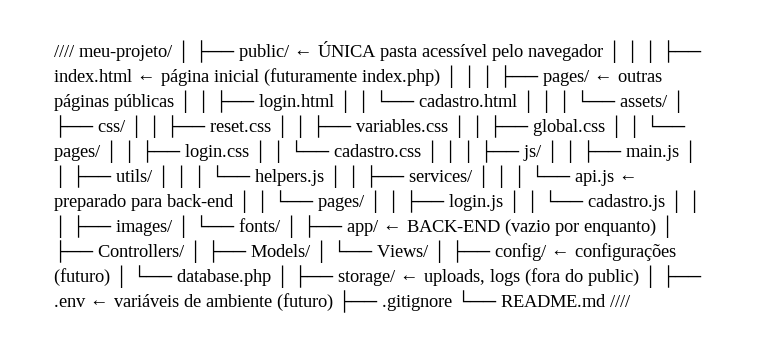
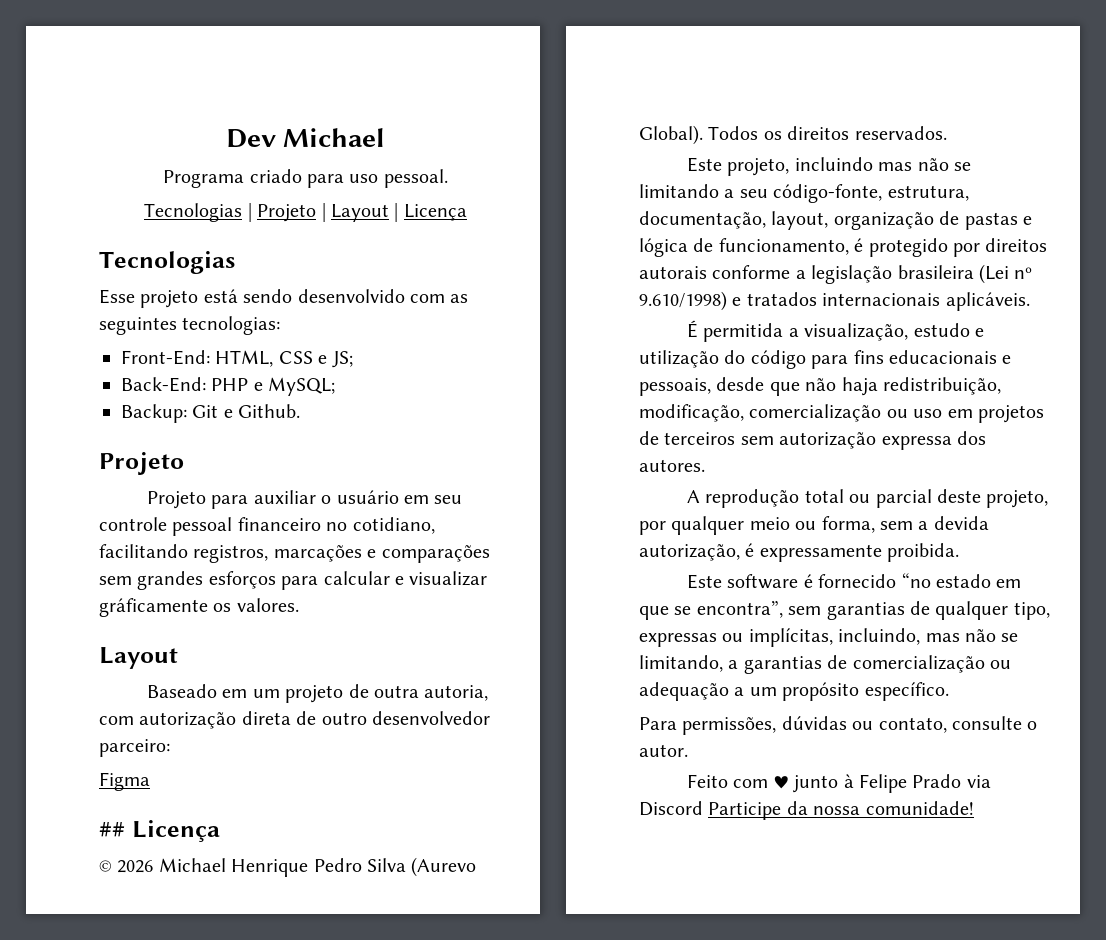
[54,40,702,63] [54,65,662,88] [54,90,685,113] [54,115,686,138] [54,140,697,163] [54,165,638,188] [54,190,701,213] [54,215,674,238] [54,240,676,263] [54,265,702,288] [54,290,631,313] //// meu-projeto/ │ ├── public/ ← ÚNICA pasta acessível pelo navegador │ │ │ ├── index.html ← página inicial (futuramente index.php) │ │ │ ├── pages/ ← outras páginas públicas │ │ ├── login.html │ │ └── cadastro.html │ │ │ └── assets/ │ ├── css/ │ │ ├── reset.css │ │ ├── variables.css │ │ ├── global.css │ │ └── pages/ │ │ ├── login.css │ │ └── cadastro.css │ │ │ ├── js/ │ │ ├── main.js │ │ ├── utils/ │ │ │ └── helpers.js │ │ ├── services/ │ │ │ └── api.js ← preparado para back-end │ │ └── pages/ │ │ ├── login.js │ │ └── cadastro.js │ │ │ ├── images/ │ └── fonts/ │ ├── app/ ← BACK-END (vazio por enquanto) │ ├── Controllers/ │ ├── Models/ │ └── Views/ │ ├── config/ ← configurações (futuro) │ └── database.php │ ├── storage/ ← uploads, logs (fora do public) │ ├── .env ← variáveis de ambiente (futuro) ├── .gitignore └── README.md //// -> [225,128,386,148] [163,169,448,188] [144,203,467,222] [99,251,235,274] [99,289,469,308] [99,316,281,335] [121,350,353,368] [121,377,336,396] [121,404,301,423] [99,452,184,475] [146,490,463,509] [99,517,435,536] [99,544,490,563] [99,571,488,590] [99,598,299,617] [99,647,178,669] [146,684,489,703] [99,711,490,729] [99,739,170,757] [99,772,150,791] [99,820,220,842] [99,857,477,877] [639,125,947,145] [686,157,971,176] [639,184,969,203] [639,211,1032,230] [639,238,1048,257] [639,264,1033,284] [639,291,1030,311] [686,320,984,342] [639,350,1012,369] [639,377,1001,396] [639,404,1044,423] [639,431,986,450] [639,459,705,472] [686,489,1049,508] [639,516,989,535] [639,543,960,562] [686,573,1022,589] [639,600,1050,620] [639,628,1019,647] [639,655,1011,674] [639,682,949,701] [639,716,1038,735] [639,744,688,757] [686,774,991,793] [639,801,974,820] Dev Michael // Programa criado para uso pessoal. // Tecnologias | Projeto | Layout | Licença // Tecnologias // Esse projeto está sendo desenvolvido com as seguintes tecnologias: // Front-End: HTML, CSS e JS; // Back-End: PHP e MySQL; // Backup: Git e Github. // Projeto // Projeto para auxiliar o usuário em seu controle pessoal financeiro no cotidiano, facilitando registros, marcações e comparações sem grandes esforços para calcular e visualizar gráficamente os valores. // Layout // Baseado em um projeto de outra autoria, com autorização direta de outro desenvolvedor parceiro: // Figma // ## Licença // © 2026 Michael Henrique Pedro Silva (Aurevo Global). Todos os direitos reservados. // Este projeto, incluindo mas não se limitando a seu código-fonte, estrutura, documentação, layout, organização de pastas e lógica de funcionamento, é protegido por direitos autorais conforme a legislação brasileira (Lei nº 9.610/1998) e tratados internacionais aplicáveis. // É permitida a visualização, estudo e utilização do código para fins educacionais e pessoais, desde que não haja redistribuição, modificação, comercialização ou uso em projetos de terceiros sem autorização expressa dos autores. // A reprodução total ou parcial deste projeto, por qualquer meio ou forma, sem a devida autorização, é expressamente proibida. // Este software é fornecido “no estado em que se encontra”, sem garantias de qualquer tipo, expressas ou implícitas, incluindo, mas não se limitando, a garantias de comercialização ou adequação a um propósito específico. // Para permissões, dúvidas ou contato, consulte o autor. // Feito com ♥ junto à Felipe Prado via Discord Participe da nossa comunidade!

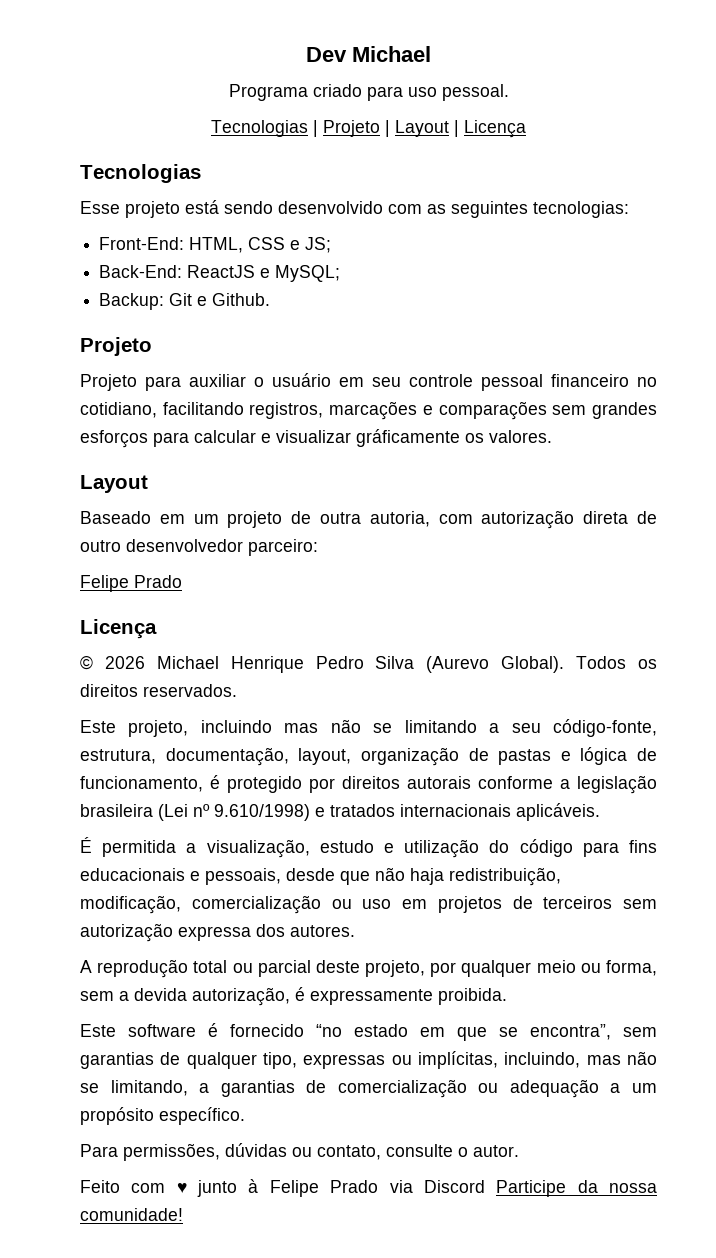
[211,378,249,391] PHP -> [187,265,256,278] ReactJS
[99,772,150,791] [99,822,125,837] Figma // ## -> [80,575,182,592] Felipe Prado //

